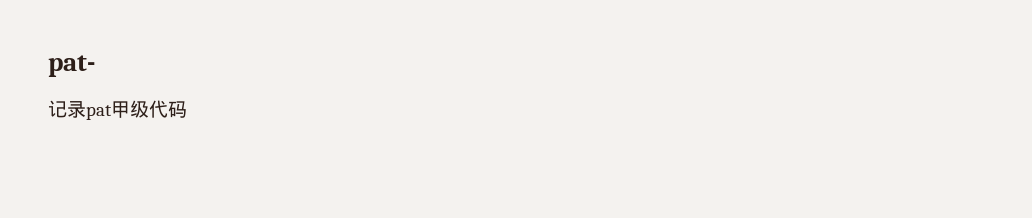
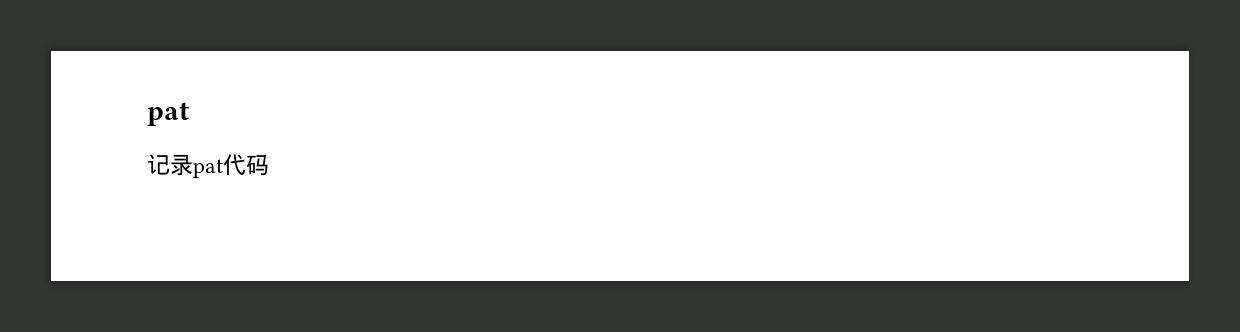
[48,55,95,77] pat- -> [147,102,189,126] pat
[111,100,149,118] 甲级 -> (223, 168) none

